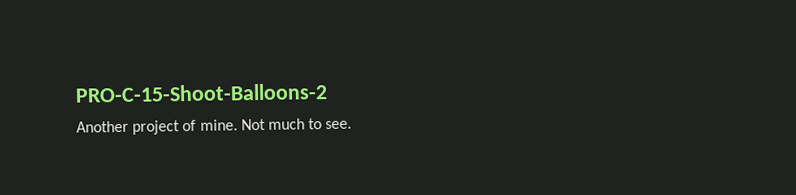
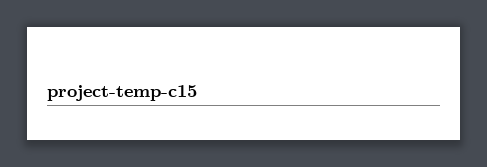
[75,83,328,103] [76,118,353,135] PRO-C-15-Shoot-Balloons-2 // Another project of mine. Not much to see. -> [47,85,197,101] project-temp-c15

